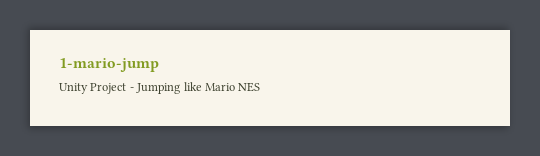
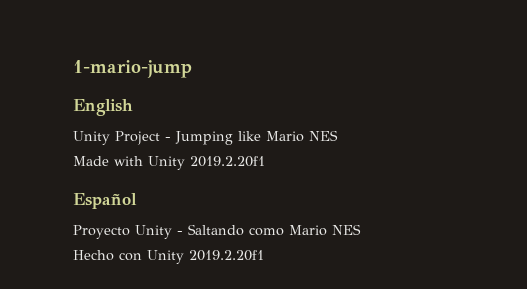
(159, 65) none -> [73,99,133,116] // English
(261, 87) none -> [73,156,265,170] [73,193,137,209] [73,224,361,239] [73,250,264,264] // Made with Unity 2019.2.20f1 // Español // Proyecto Unity - Saltando como Mario NES // Hecho con Unity 2019.2.20f1

